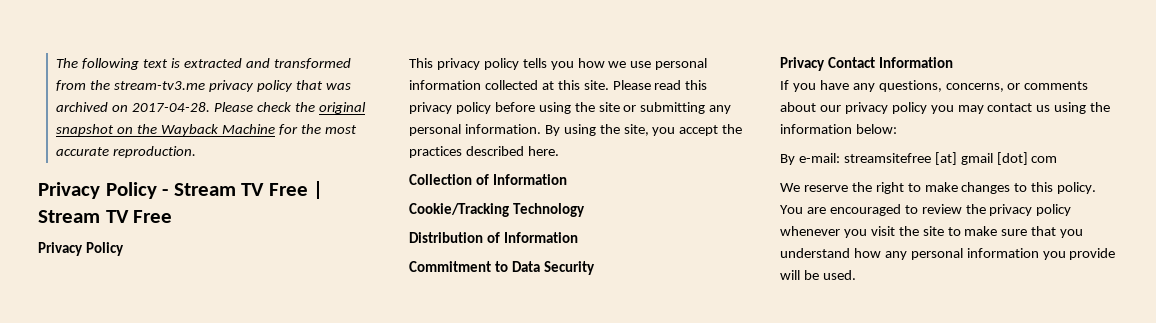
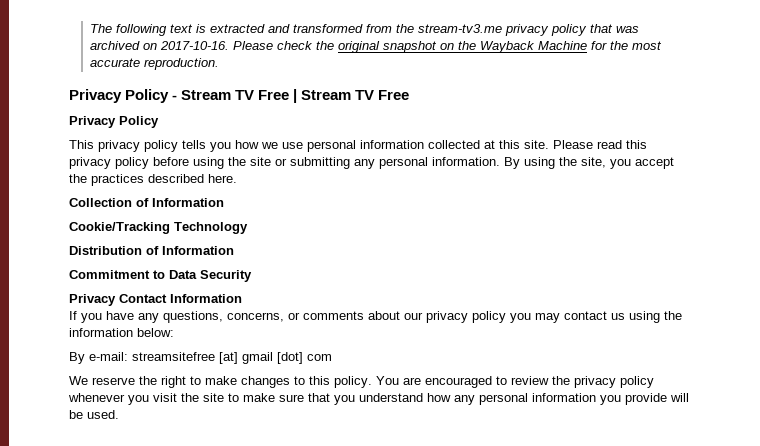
[132,102,211,112] 2017-04-28. -> [160,41,230,50] 2017-10-16.

